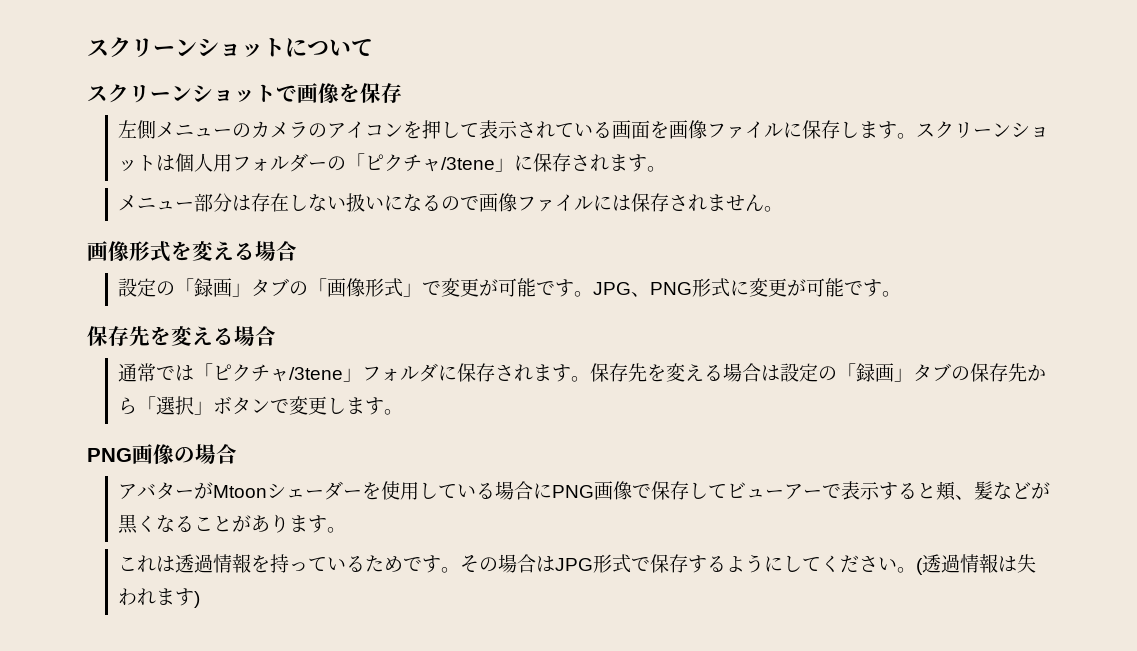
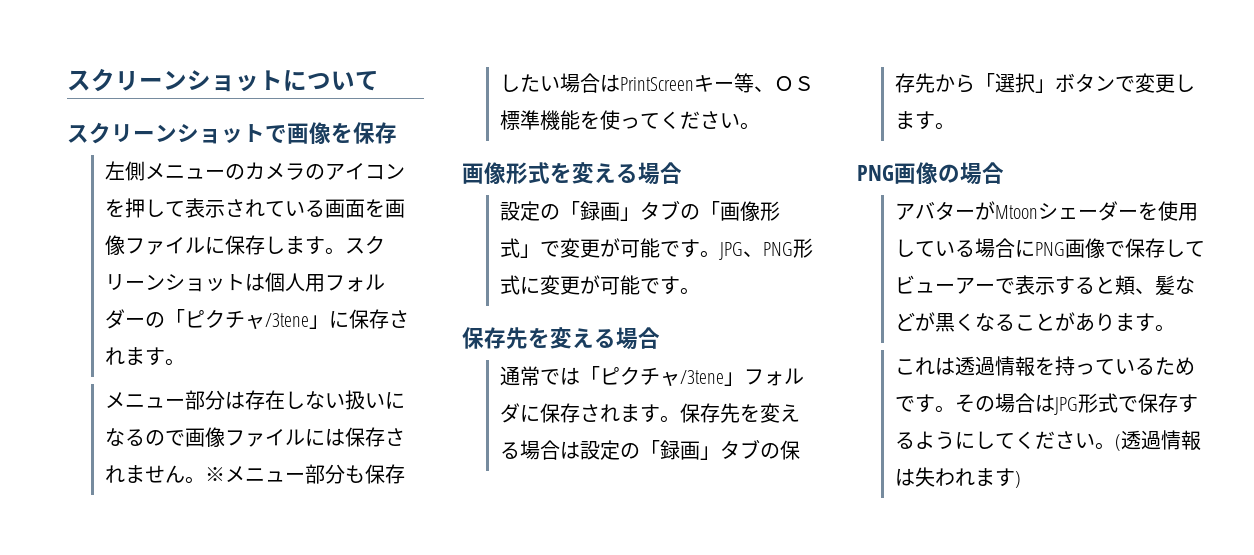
(783, 209) none -> [204,464,405,484] [499,73,814,93] [499,110,760,130] ※メニュー部分も保存したい場合はPrintScreenキー等、ＯＳ標準機能を使ってください。

